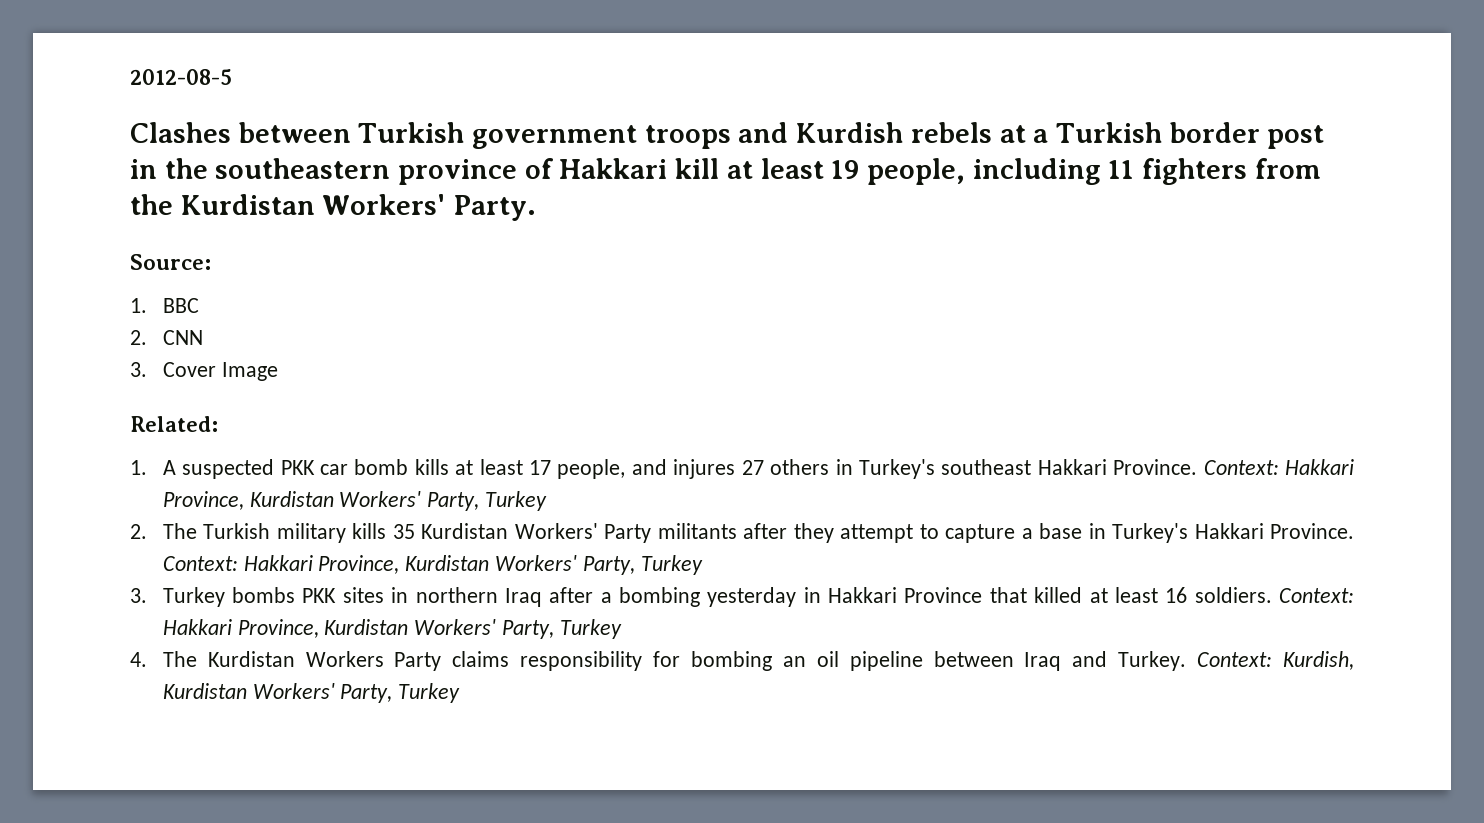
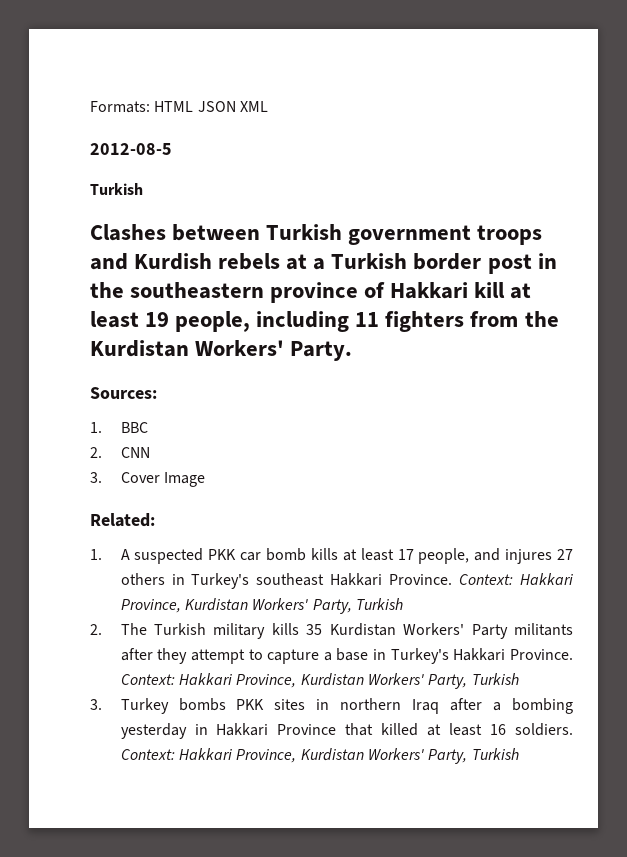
(130, 77) none -> [90,101,268,113] Formats: HTML JSON XML //
(232, 77) none -> [90,183,143,195] // Turkish
[130,254,211,270] Source: -> [90,387,157,399] Sources:
[484,491,547,511] Turkey -> [355,598,403,610] Turkish
[640,555,703,575] Turkey -> [471,673,519,685] Turkish
[559,619,622,639] [130,651,1354,671] [162,683,461,703] Turkey // 4. The Kurdistan Workers Party claims responsibility for bombing an oil pipeline between Iraq and Turkey. Context: Kurdish, Kurdistan Workers' Party, Turkey -> [471,748,519,760] Turkish

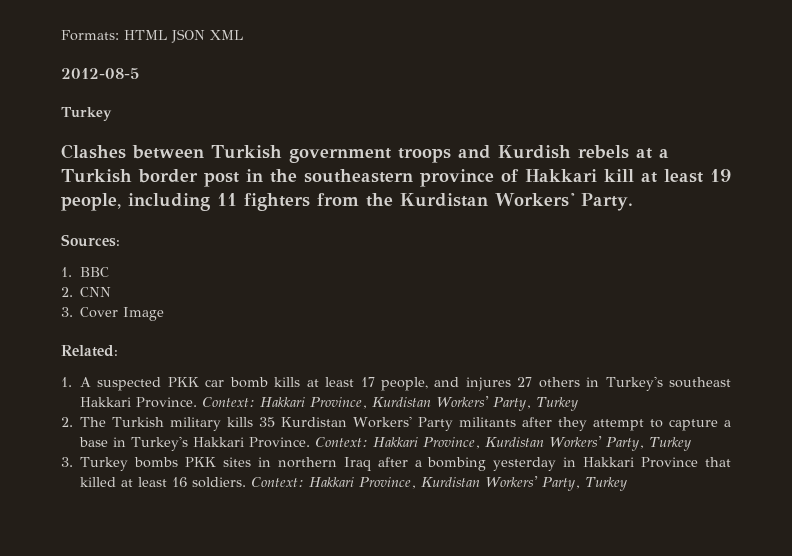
[90,183,143,195] Turkish -> [61,107,112,121] Turkey
[355,598,403,610] Turkish -> [535,397,578,411] Turkey
[471,673,519,685] Turkish -> [649,437,692,451] Turkey
[471,748,519,760] Turkish -> [585,477,628,491] Turkey

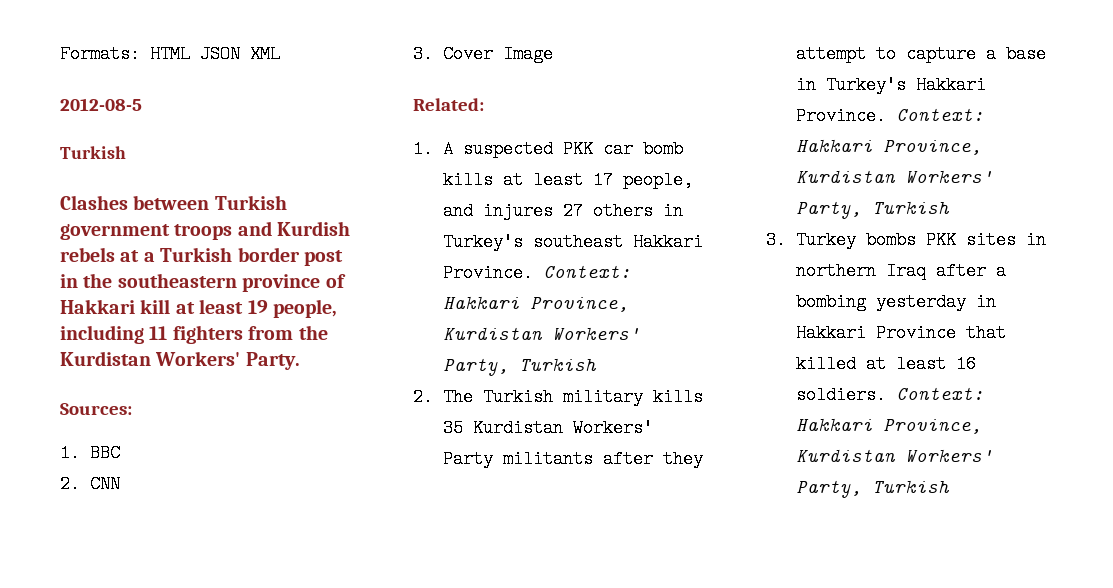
[61,107,112,121] Turkey -> [60,146,126,159] Turkish
[535,397,578,411] Turkey -> [518,358,597,371] Turkish
[649,437,692,451] Turkey -> [871,201,950,214] Turkish
[585,477,628,491] Turkey -> [871,480,950,493] Turkish

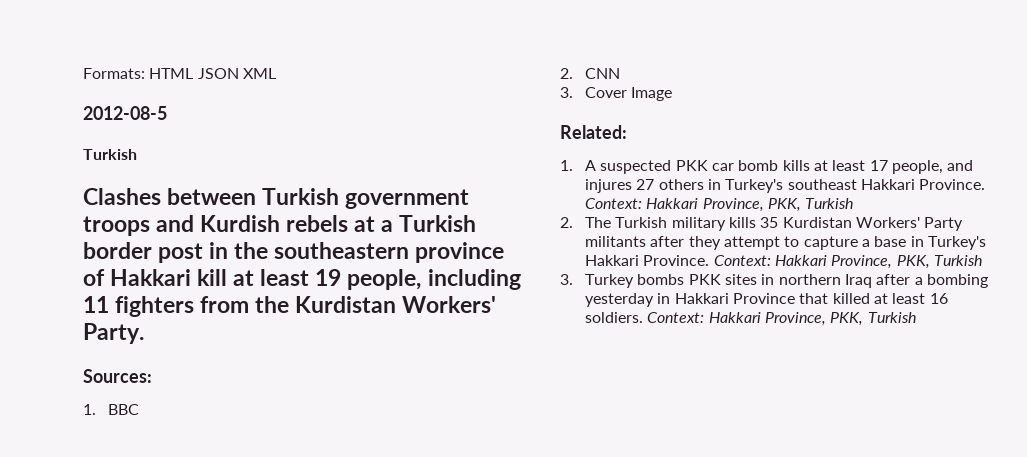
[442,326,640,340] [442,357,509,376] Kurdistan Workers' Party, -> [767,198,801,212] PKK,
[795,169,993,183] [795,200,862,219] Kurdistan Workers' Party, -> [896,255,930,269] PKK,
[795,448,993,462] [795,479,862,498] Kurdistan Workers' Party, -> [830,312,864,326] PKK,

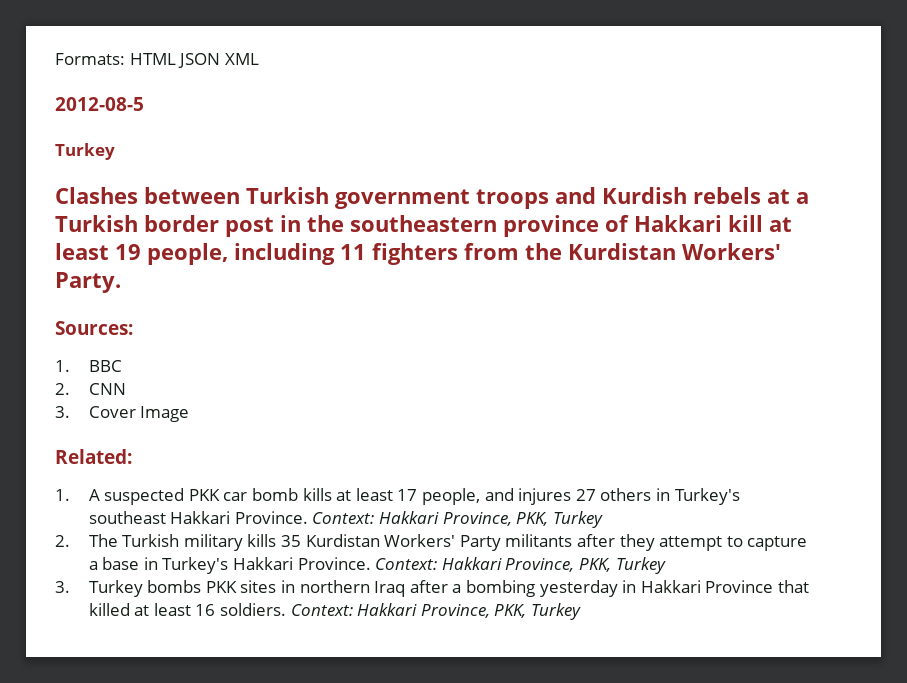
[83,149,137,160] Turkish -> [55,143,115,160] Turkey
[805,198,854,209] Turkish -> [552,511,603,528] Turkey
[933,255,982,266] Turkish -> [615,557,666,574] Turkey
[867,312,916,323] Turkish -> [530,603,581,620] Turkey

